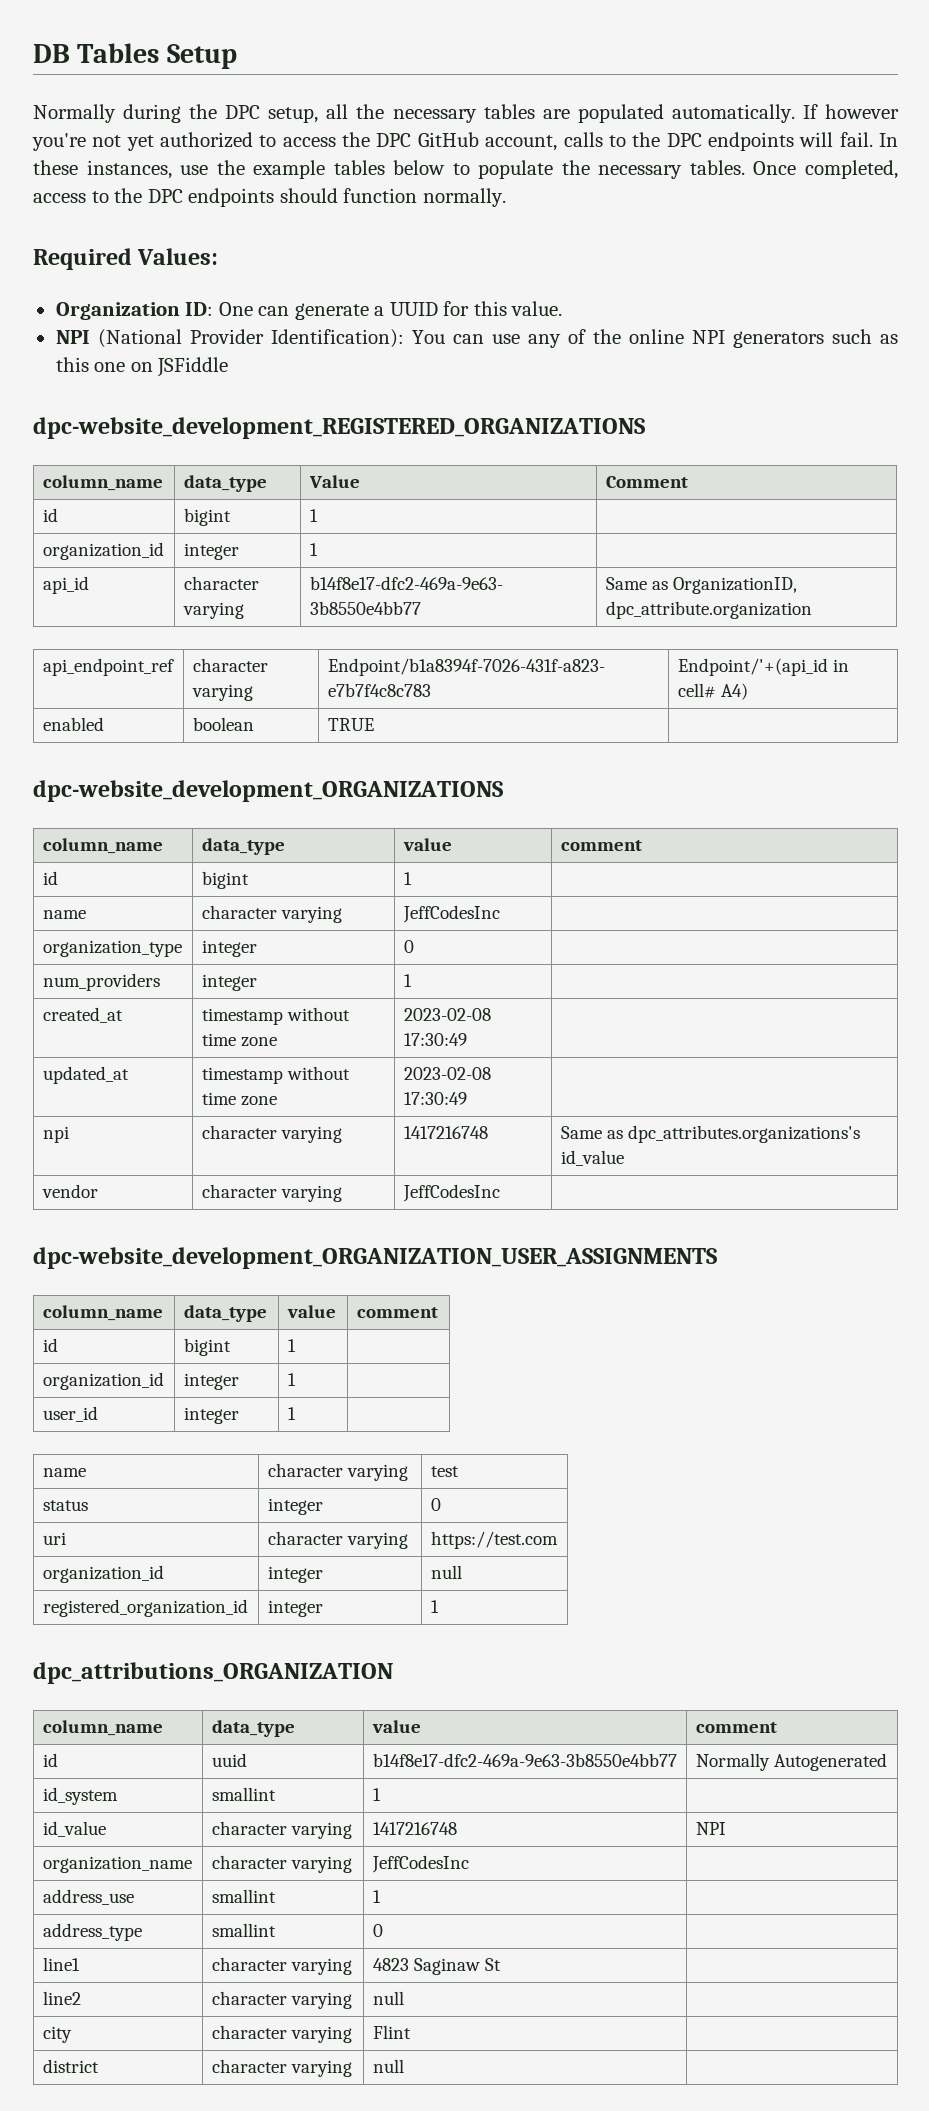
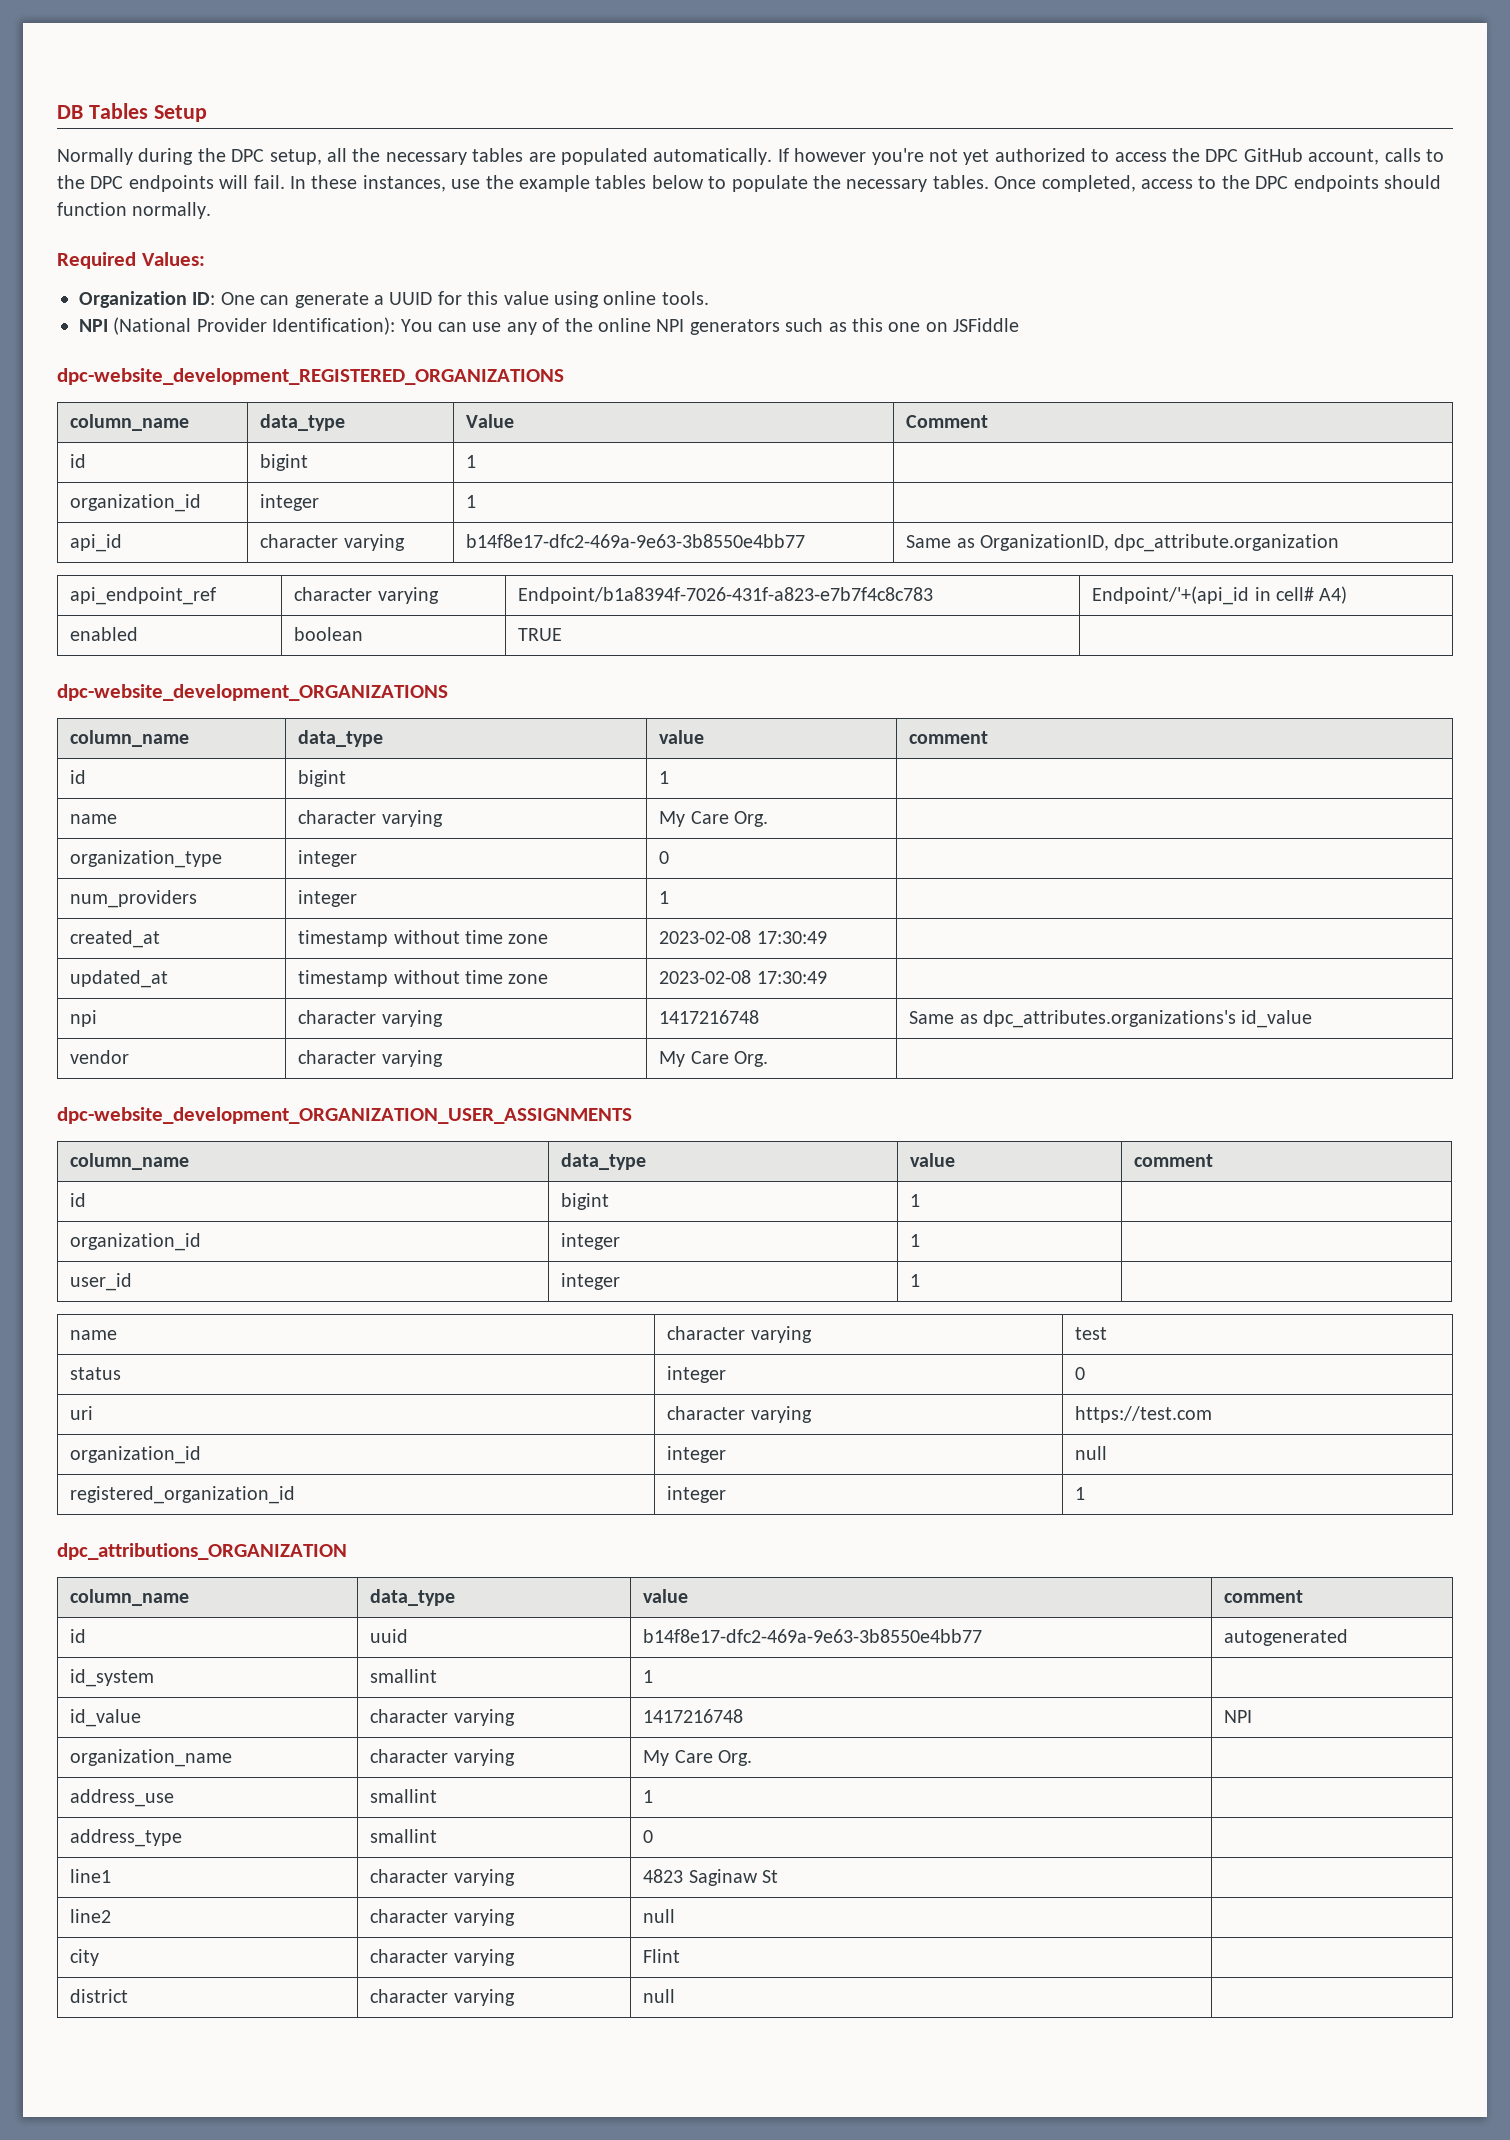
[511,301,563,316] value. -> [503,291,709,308] value using online tools.
[402,905,500,923] JeffCodesInc -> [659,811,768,827] My Care Org.
[402,1184,500,1202] JeffCodesInc -> [659,1051,768,1067] My Care Org.
[695,1753,887,1771] Normally Autogenerated -> [1224,1629,1349,1646] autogenerated
[371,1855,469,1873] JeffCodesInc -> [643,1750,752,1766] My Care Org.

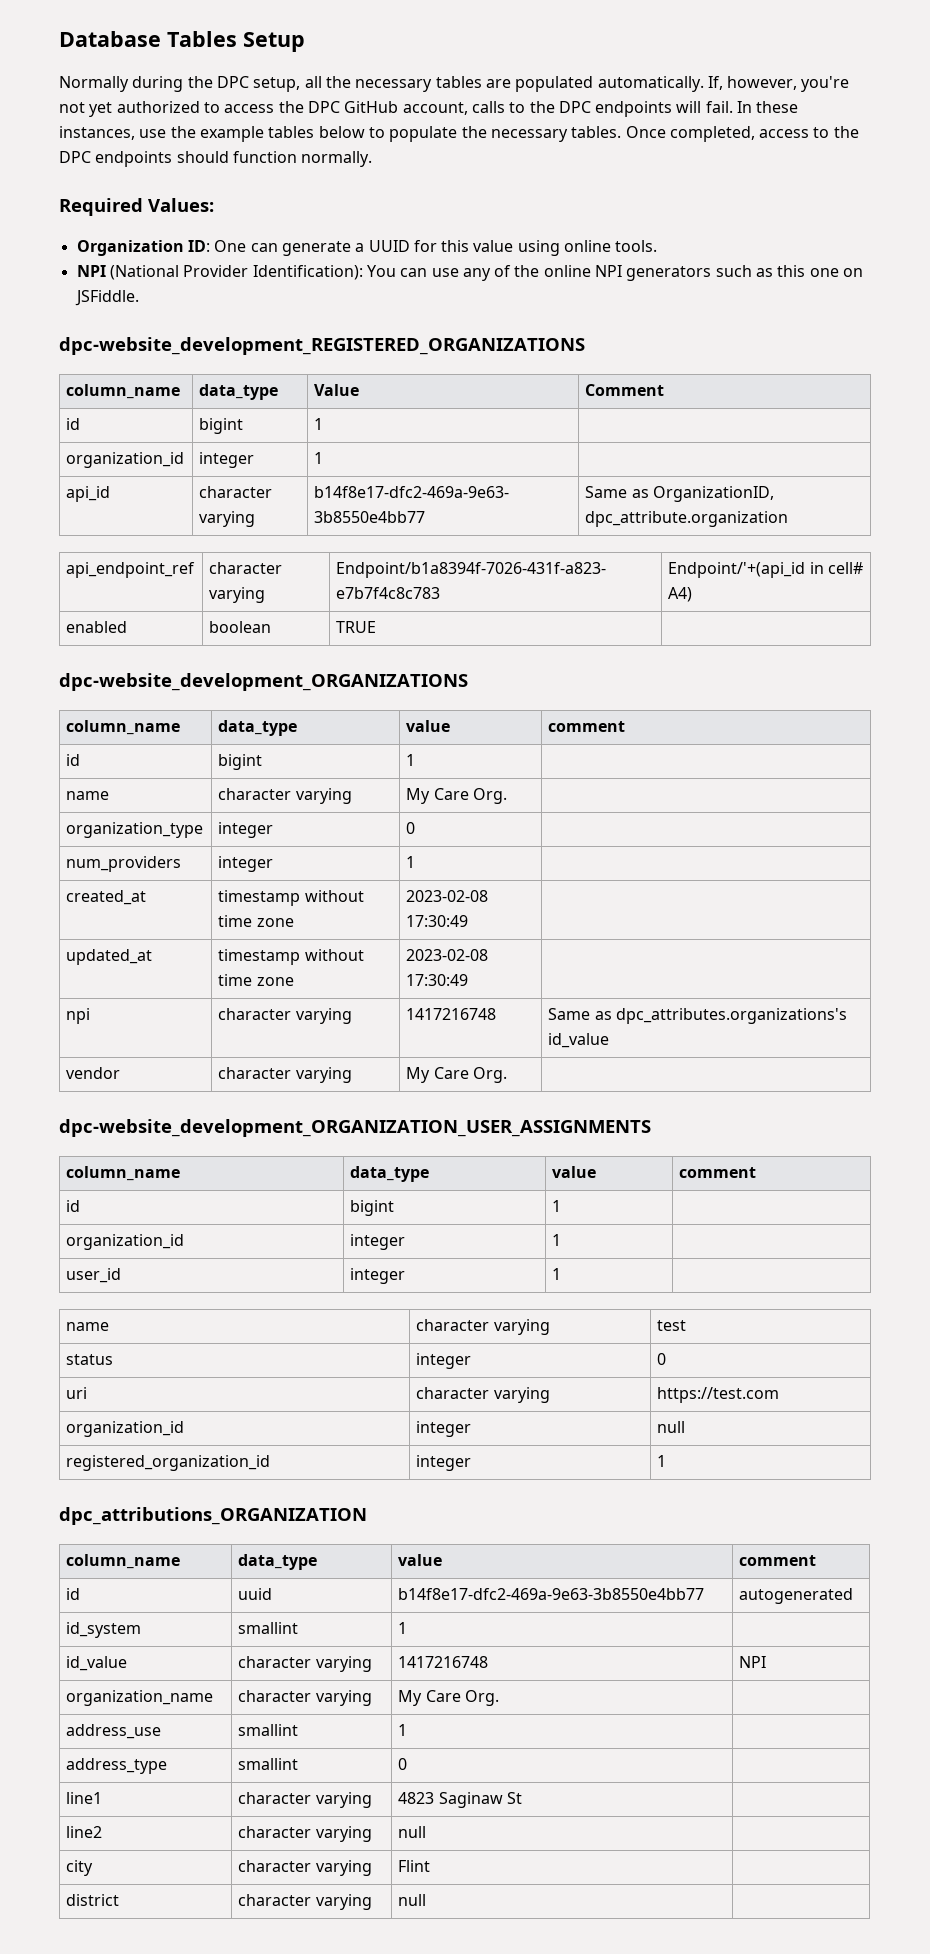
[57,105,83,119] DB -> [59,31,161,47] Database
[777,148,867,162] If however -> [707,76,798,90] If, however,
[953,318,1020,332] JSFiddle -> [74,290,139,306] JSFiddle.

